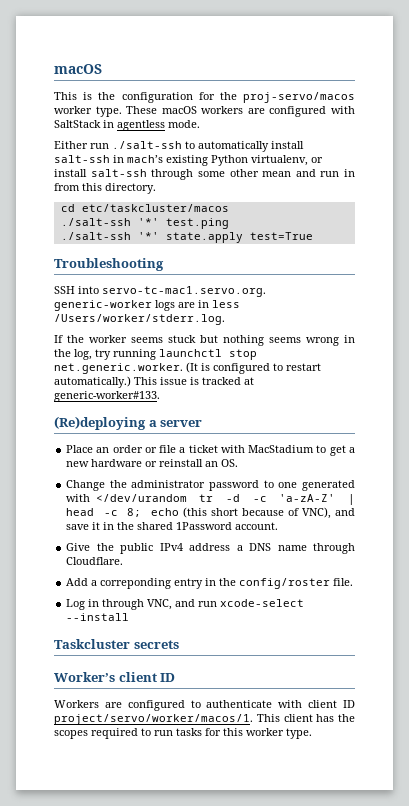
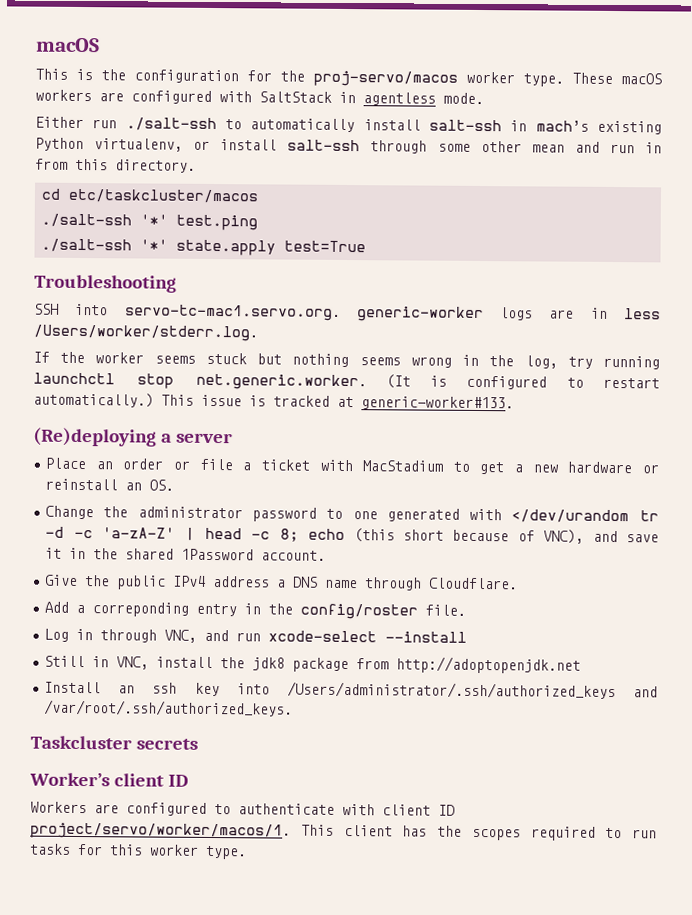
(130, 617) none -> [44,655,582,674] [44,681,658,700] [44,699,294,717] // Still in VNC, install the jdk8 package from http://adoptopenjdk.net // Install an ssh key into /Users/administrator/.ssh/authorized_keys and /var/root/.ssh/authorized_keys.

